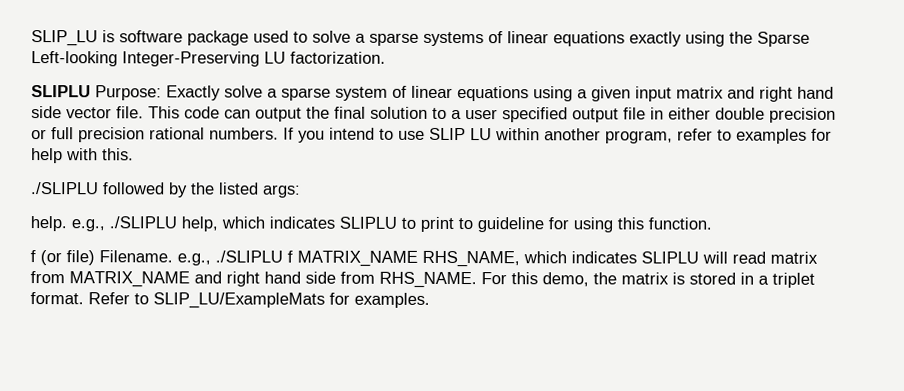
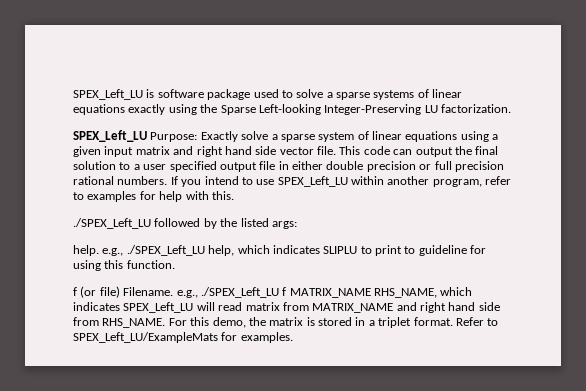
[31,30,98,47] SLIP_LU -> [73,89,143,100] SPEX_Left_LU
[31,85,91,98] SLIPLU -> [73,130,147,142] SPEX_Left_LU
[429,127,492,141] SLIP LU -> [277,176,348,187] SPEX_Left_LU
[31,182,99,195] ./SLIPLU -> [73,218,151,229] ./SPEX_Left_LU
[109,216,177,229] ./SLIPLU -> [126,245,205,256] ./SPEX_Left_LU
[215,250,283,263] ./SLIPLU -> [200,287,279,298] ./SPEX_Left_LU
[641,251,699,264] SLIPLU -> [123,302,194,313] SPEX_Left_LU
[153,292,325,309] SLIP_LU/ExampleMats -> [73,332,218,343] SPEX_Left_LU/ExampleMats

